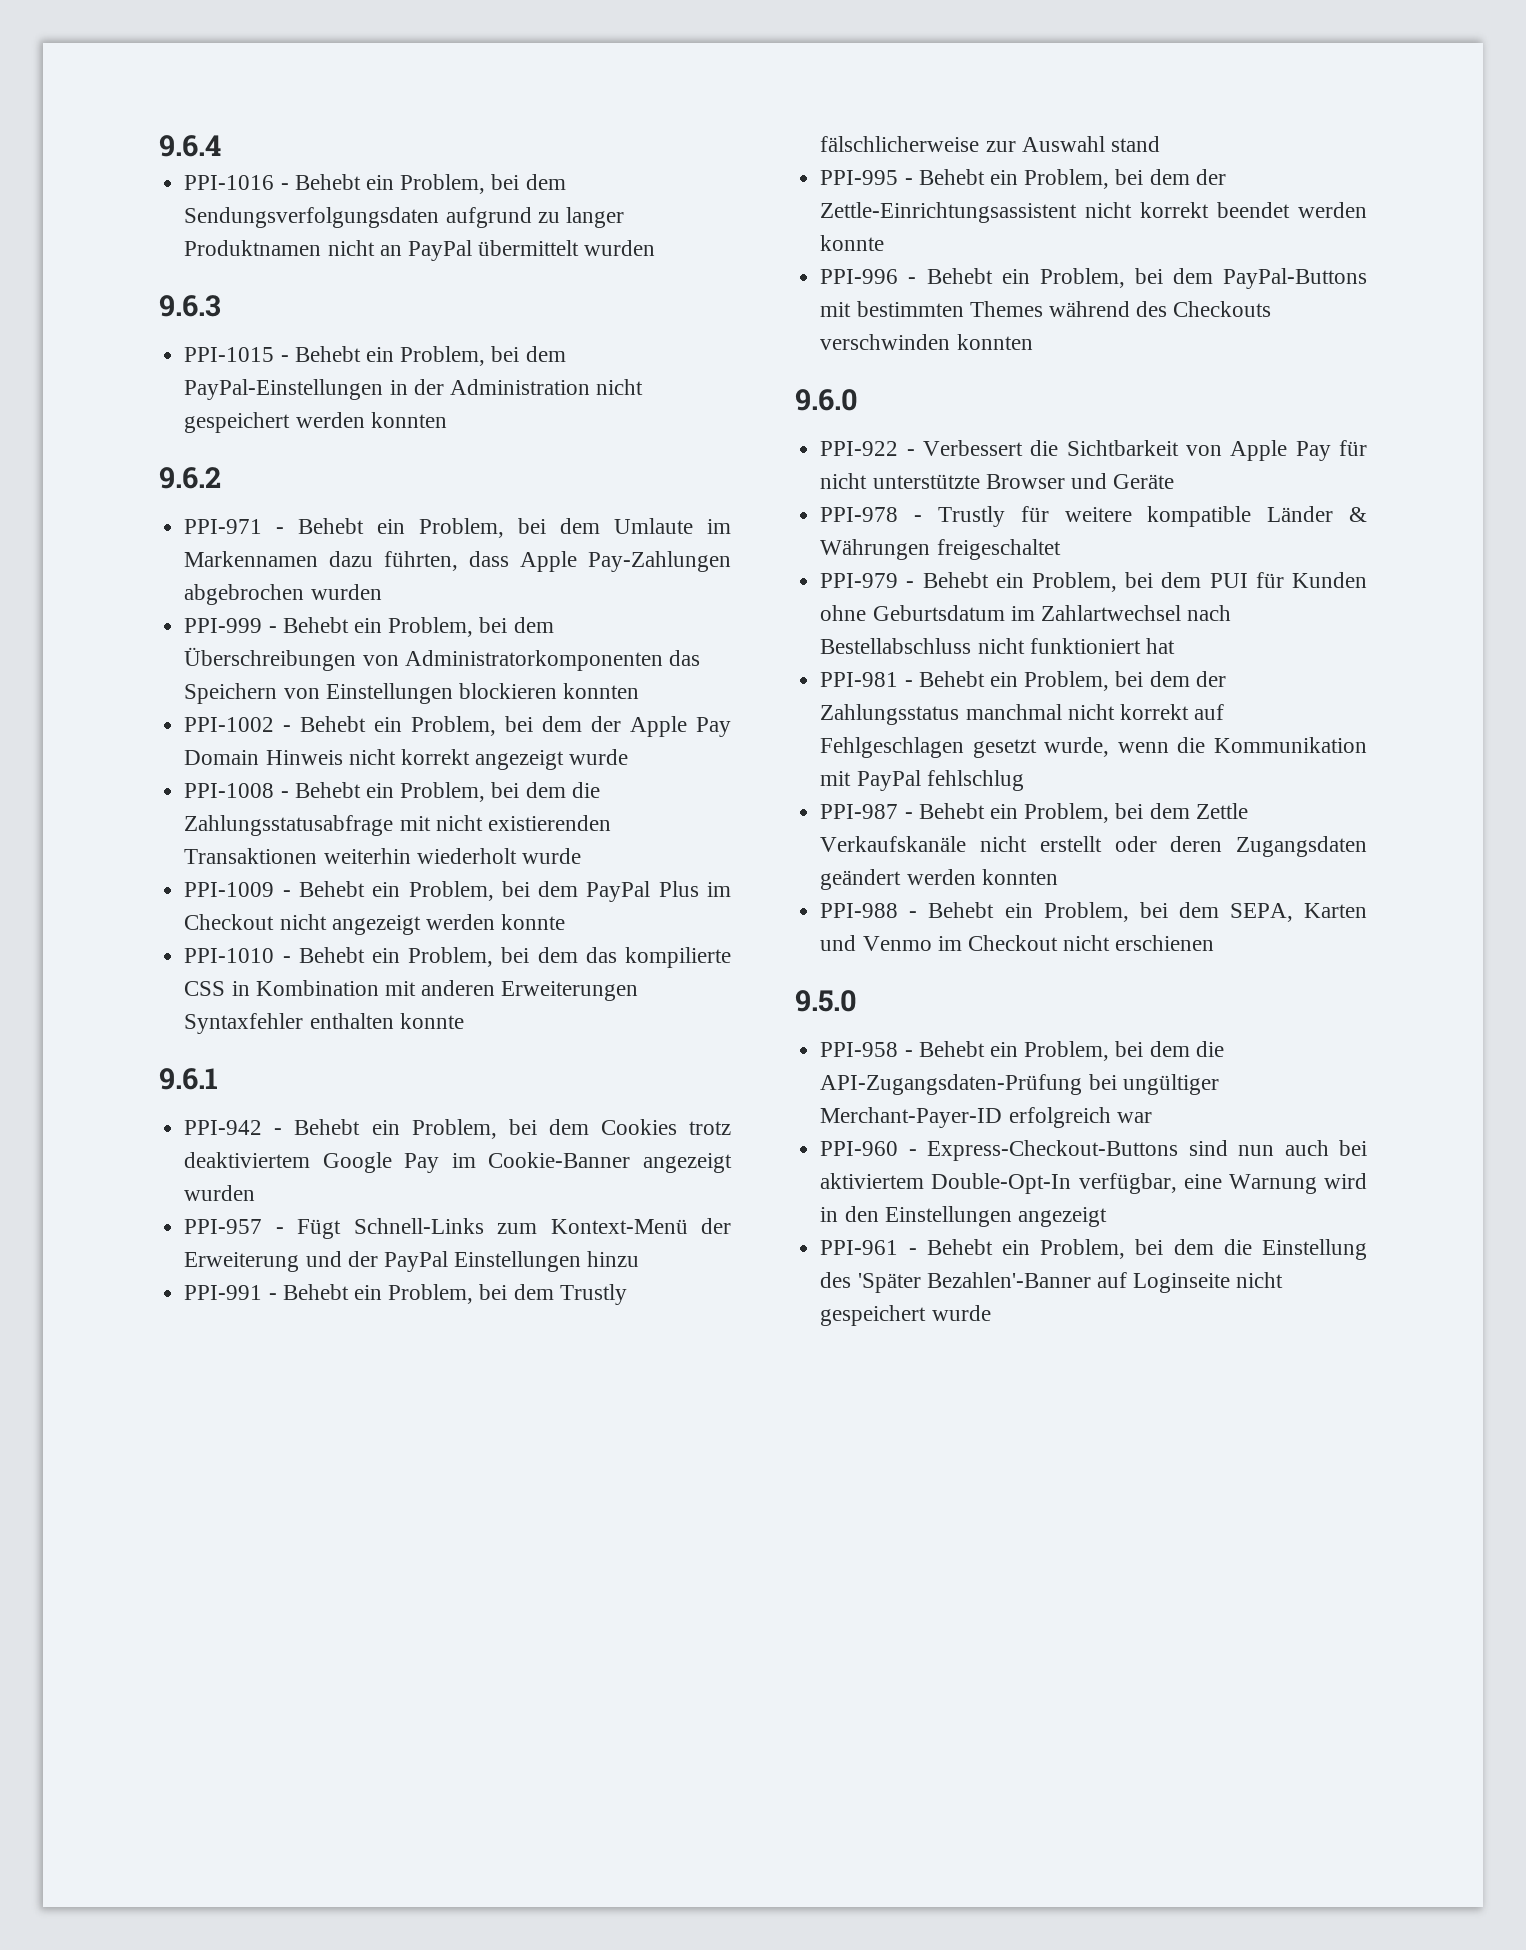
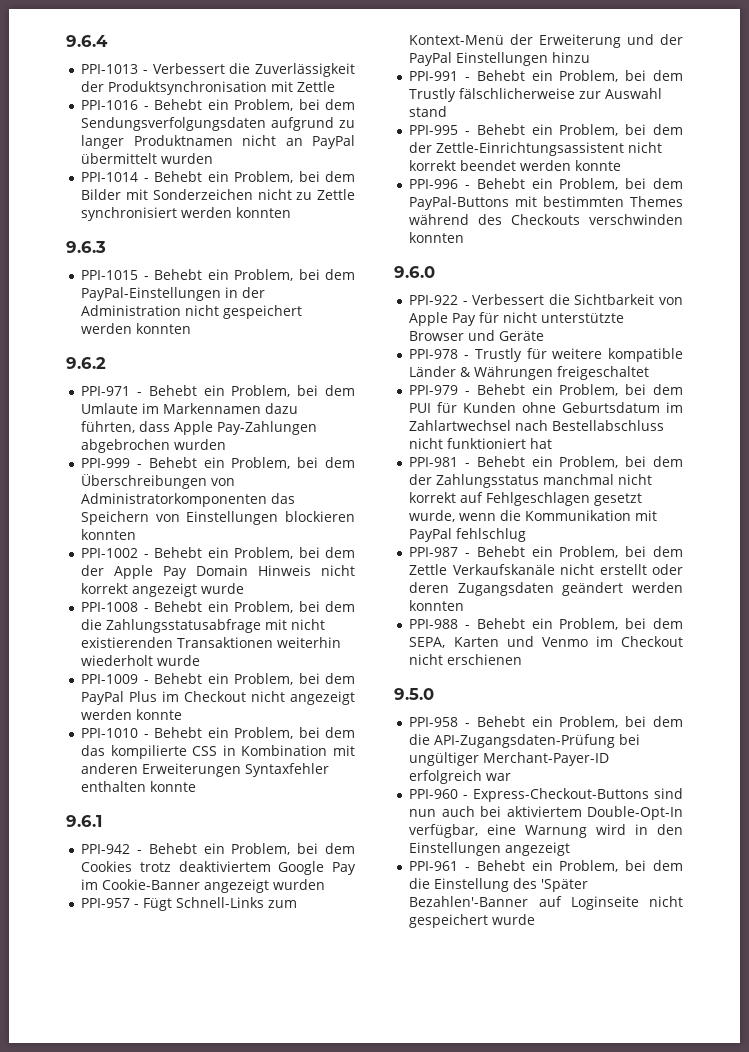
(221, 146) none -> [81,63,355,77] [81,81,336,95] // PPI-1013 - Verbessert die Zuverlässigkeit der Produktsynchronisation mit Zettle
(656, 248) none -> [81,171,355,183] [81,189,355,200] [81,207,292,221] // PPI-1014 - Behebt ein Problem, bei dem Bilder mit Sonderzeichen nicht zu Zettle synchronisiert werden konnten

